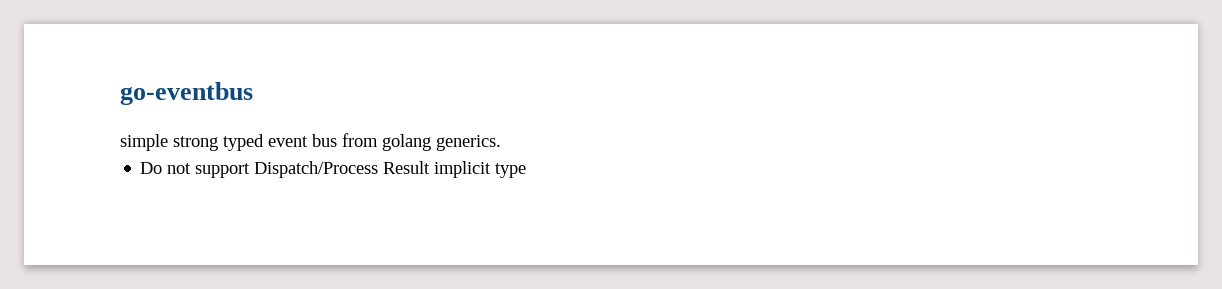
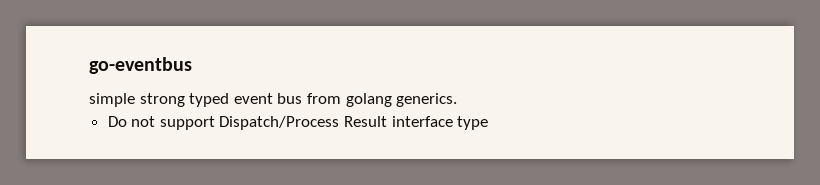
[434,161,492,178] implicit -> [391,116,453,127] interface

